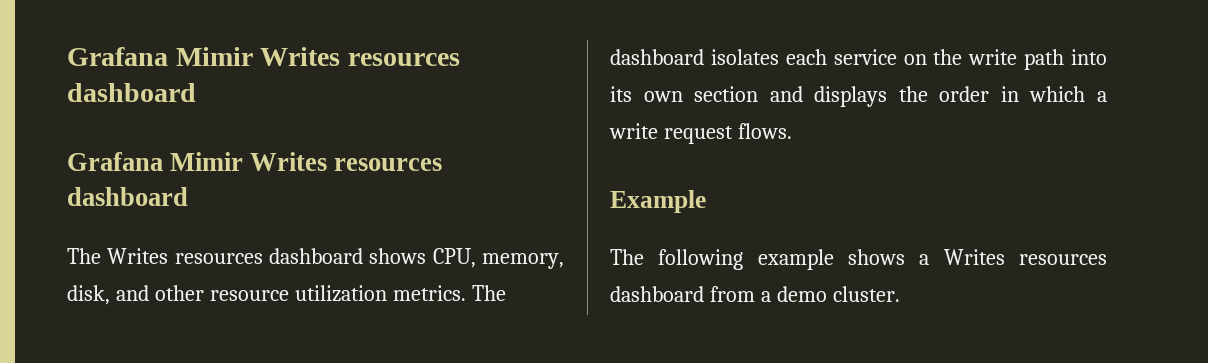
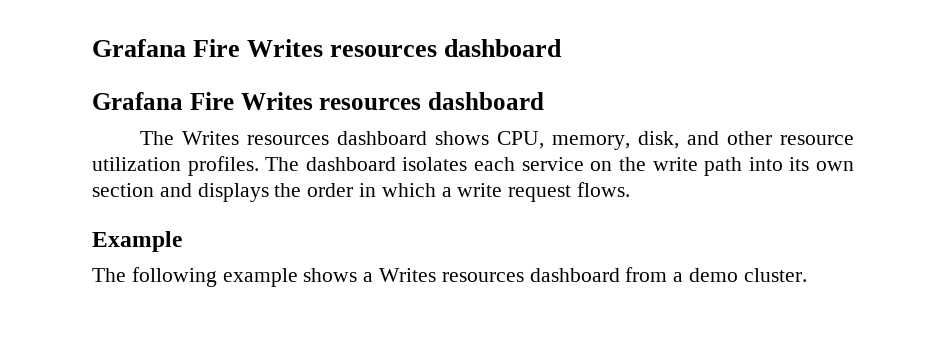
[67,47,253,66] Grafana Mimir -> [92,39,241,57] Grafana Fire
[170,152,244,171] Mimir -> [189,92,234,110] Fire
[392,285,466,301] metrics. -> [187,156,259,176] profiles.

